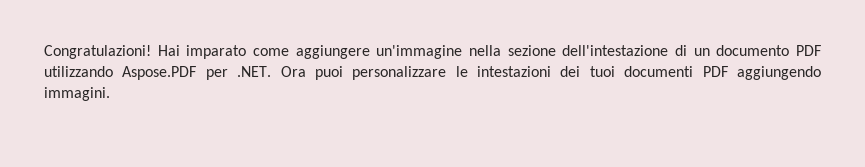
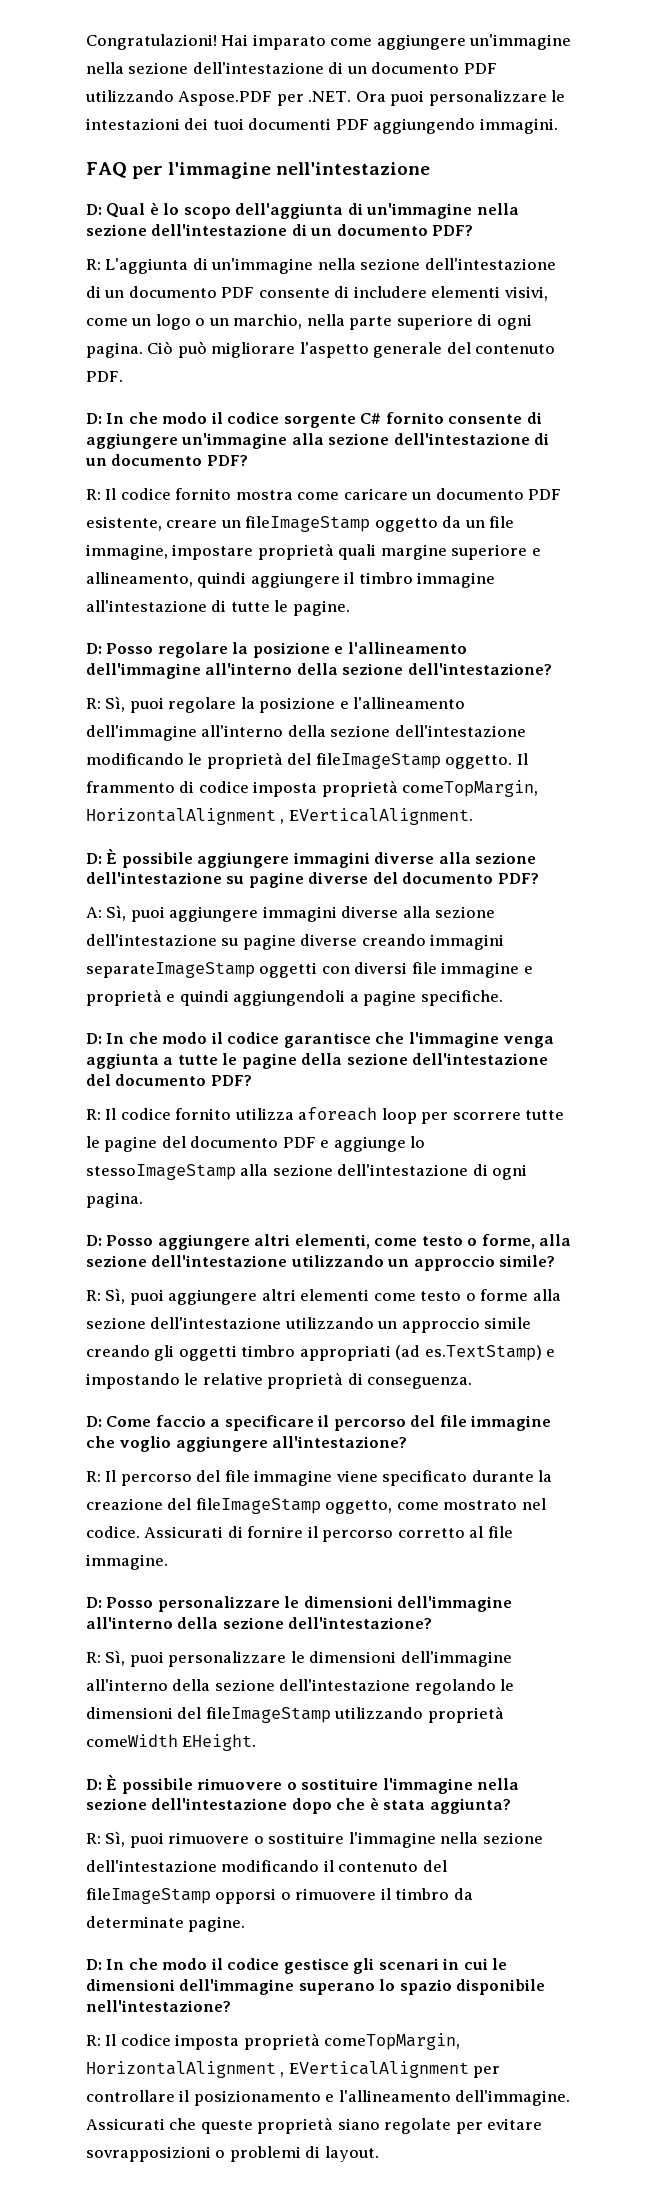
(110, 94) none -> [86,162,431,179] [86,203,519,219] [86,224,474,236] [86,258,556,274] [86,286,548,301] [86,314,532,330] [86,341,556,358] [86,371,123,382] [86,412,542,428] [86,433,550,449] [85,454,248,466] [86,488,562,500] [86,516,515,532] [86,543,541,560] [86,572,496,588] [86,600,350,616] [86,642,467,658] [86,663,552,679] [86,696,466,713] [86,725,526,741] [86,752,528,769] [86,780,539,797] [86,808,473,825] [86,849,537,868] [86,872,539,888] [86,905,496,922] [86,934,505,950] [86,962,533,978] [86,989,503,1006] [86,1032,555,1048] [86,1053,549,1069] [86,1074,252,1086] [86,1107,565,1124] [86,1136,426,1152] [86,1164,528,1180] [86,1192,143,1208] [86,1234,572,1250] [86,1255,556,1271] [86,1288,561,1305] [86,1317,532,1333] [86,1345,556,1361] [86,1372,473,1389] [86,1415,552,1431] [86,1436,408,1452] [86,1470,553,1486] [86,1498,546,1514] [86,1526,513,1542] [86,1554,168,1570] [86,1596,513,1612] [86,1617,433,1629] [86,1650,512,1667] [86,1679,515,1695] [86,1706,504,1723] [86,1734,257,1751] [86,1775,520,1794] [86,1798,511,1814] [86,1831,543,1848] [86,1860,447,1872] [86,1888,473,1904] [86,1916,246,1932] [86,1958,508,1974] [86,1979,546,1995] [86,2000,231,2012] [86,2033,461,2050] [86,2061,501,2078] [86,2090,571,2106] [86,2117,543,2134] [86,2146,379,2162] // FAQ per l'immagine nell'intestazione // D: Qual è lo scopo dell'aggiunta di un'immagine nella sezione dell'intestazione di un documento PDF? // R: L'aggiunta di un'immagine nella sezione dell'intestazione di un documento PDF consente di includere elementi visivi, come un logo o un marchio, nella parte superiore di ogni pagina. Ciò può migliorare l'aspetto generale del contenuto PDF. // D: In che modo il codice sorgente C# fornito consente di aggiungere un'immagine alla sezione dell'intestazione di un documento PDF? // R: Il codice fornito mostra come caricare un documento PDF esistente, creare un fileImageStamp oggetto da un file immagine, impostare proprietà quali margine superiore e allineamento, quindi aggiungere il timbro immagine all'intestazione di tutte le pagine. // D: Posso regolare la posizione e l'allineamento dell'immagine all'interno della sezione dell'intestazione? // R: Sì, puoi regolare la posizione e l'allineamento dell'immagine all'interno della sezione dell'intestazione modificando le proprietà del fileImageStamp oggetto. Il frammento di codice imposta proprietà comeTopMargin, HorizontalAlignment , EVerticalAlignment. // D: È possibile aggiungere immagini diverse alla sezione dell'intestazione su pagine diverse del documento PDF? // A: Sì, puoi aggiungere immagini diverse alla sezione dell'intestazione su pagine diverse creando immagini separateImageStamp oggetti con diversi file immagine e proprietà e quindi aggiungendoli a pagine specifiche. // D: In che modo il codice garantisce che l'immagine venga aggiunta a tutte le pagine della sezione dell'intestazione del documento PDF? // R: Il codice fornito utilizza aforeach loop per scorrere tutte le pagine del documento PDF e aggiunge lo stessoImageStamp alla sezione dell'intestazione di ogni pagina. // D: Posso aggiungere altri elementi, come testo o forme, alla sezione dell'intestazione utilizzando un approccio simile? // R: Sì, puoi aggiungere altri elementi come testo o forme alla sezione dell'intestazione utilizzando un approccio simile creando gli oggetti timbro appropriati (ad es.TextStamp) e impostando le relative proprietà di conseguenza. // D: Come faccio a specificare il percorso del file immagine che voglio aggiungere all'intestazione? // R: Il percorso del file immagine viene specificato durante la creazione del fileImageStamp oggetto, come mostrato nel codice. Assicurati di fornire il percorso corretto al file immagine. // D: Posso personalizzare le dimensioni dell'immagine all'interno della sezione dell'intestazione? // R: Sì, puoi personalizzare le dimensioni dell'immagine all'interno della sezione dell'intestazione regolando le dimensioni del fileImageStamp utilizzando proprietà comeWidth EHeight. // D: È possibile rimuovere o sostituire l'immagine nella sezione dell'intestazione dopo che è stata aggiunta? // R: Sì, puoi rimuovere o sostituire l'immagine nella sezione dell'intestazione modificando il contenuto del fileImageStamp opporsi o rimuovere il timbro da determinate pagine. // D: In che modo il codice gestisce gli scenari in cui le dimensioni dell'immagine superano lo spazio disponibile nell'intestazione? // R: Il codice imposta proprietà comeTopMargin, HorizontalAlignment , EVerticalAlignment per controllare il posizionamento e l'allineamento dell'immagine. Assicurati che queste proprietà siano regolate per evitare sovrapposizioni o problemi di layout.

